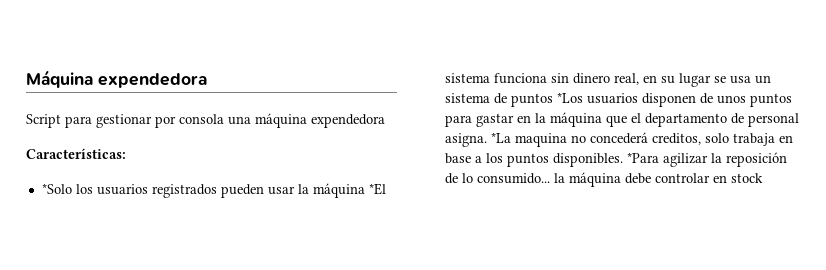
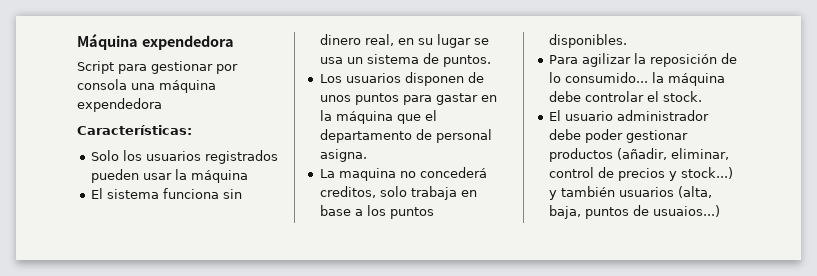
[41,183,72,194] *Solo -> [90,150,119,161] Solo
[368,183,386,195] *El -> [90,188,103,199] // El
[510,92,583,107] puntos *Los -> [442,55,491,67] [319,74,342,83] puntos. // Los
[490,132,511,143] *La -> [319,169,335,178] // La
[626,152,659,163] *Para -> [548,55,578,64] // Para
[712,173,763,183] en stock -> [646,91,702,102] [548,110,709,121] [548,129,688,143] [548,148,729,162] [548,167,733,181] [548,186,712,200] [548,205,720,219] el stock. // El usuario administrador debe poder gestionar productos (añadir, eliminar, control de precios y stock...) y también usuarios (alta, baja, puntos de usuaios...)

